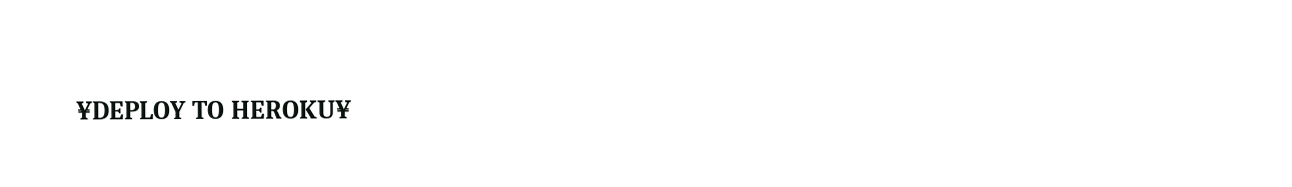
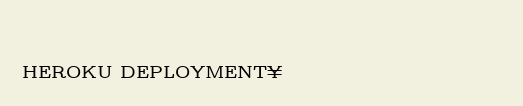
[76,100,353,120] ¥DEPLOY TO HEROKU¥ -> [22,65,282,78] HEROKU DEPLOYMENT¥

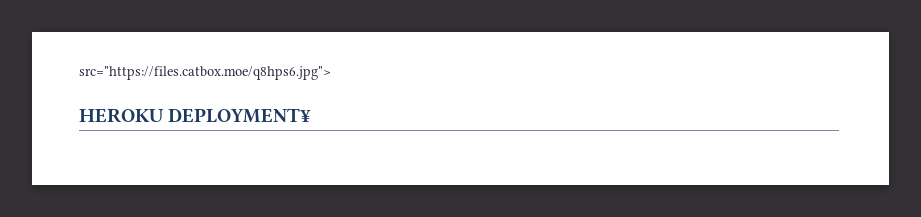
(22, 72) none -> [79,66,331,80] src="https://files.catbox.moe/q8hps6.jpg"> //

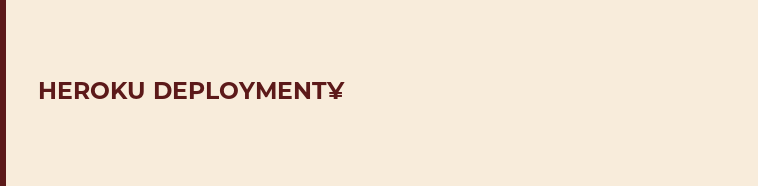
[79,66,331,80] src="https://files.catbox.moe/q8hps6.jpg"> // -> (38, 90) none

